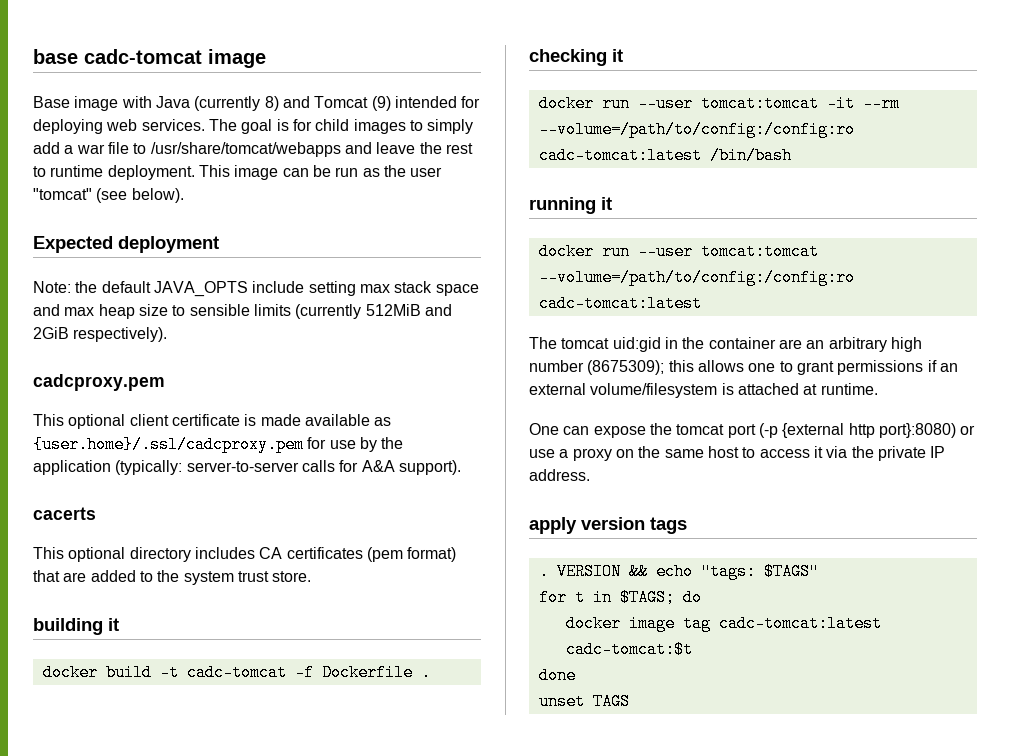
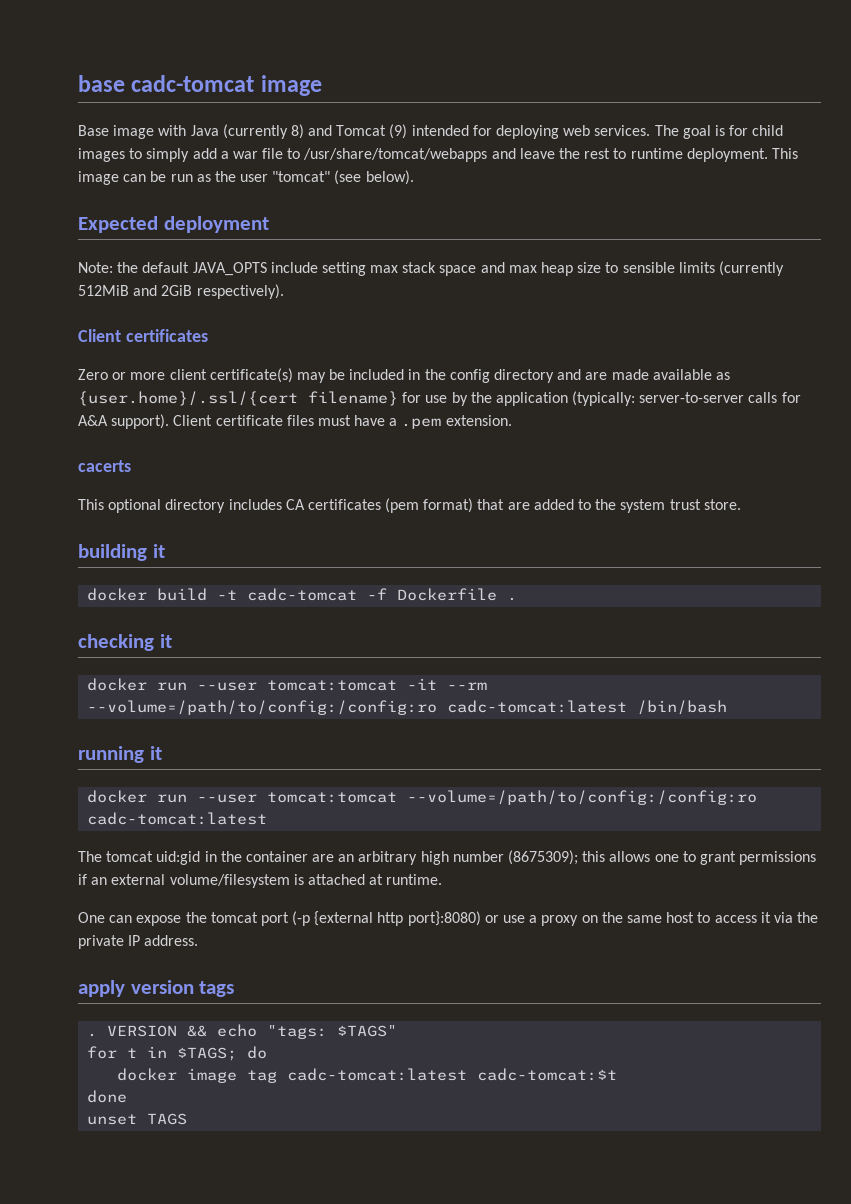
[33,374,165,391] [33,414,257,429] cadcproxy.pem // This optional client certificate is -> [78,329,208,342] [78,368,608,383] Client certificates // Zero or more client certificate(s) may be included in the config directory and are
[33,436,304,453] {user.home}/.ssl/cadcproxy.pem -> [78,391,398,406] {user.home}/.ssl/{cert filename}
(461, 467) none -> [173,415,512,429] Client certificate files must have a .pem extension.

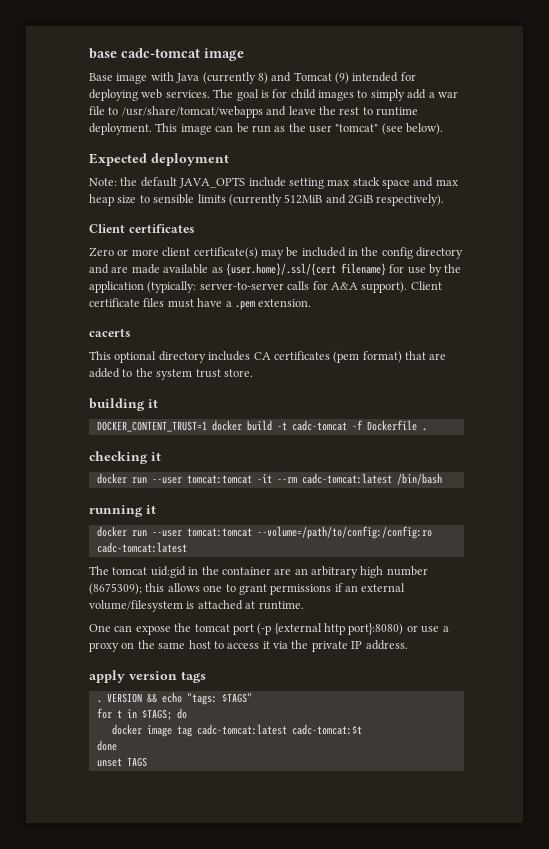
(165, 551) none -> [96,421,207,432] DOCKER_CONTENT_TRUST=1
[87,700,438,715] --volume=/path/to/config:/config:ro -> (297, 480) none

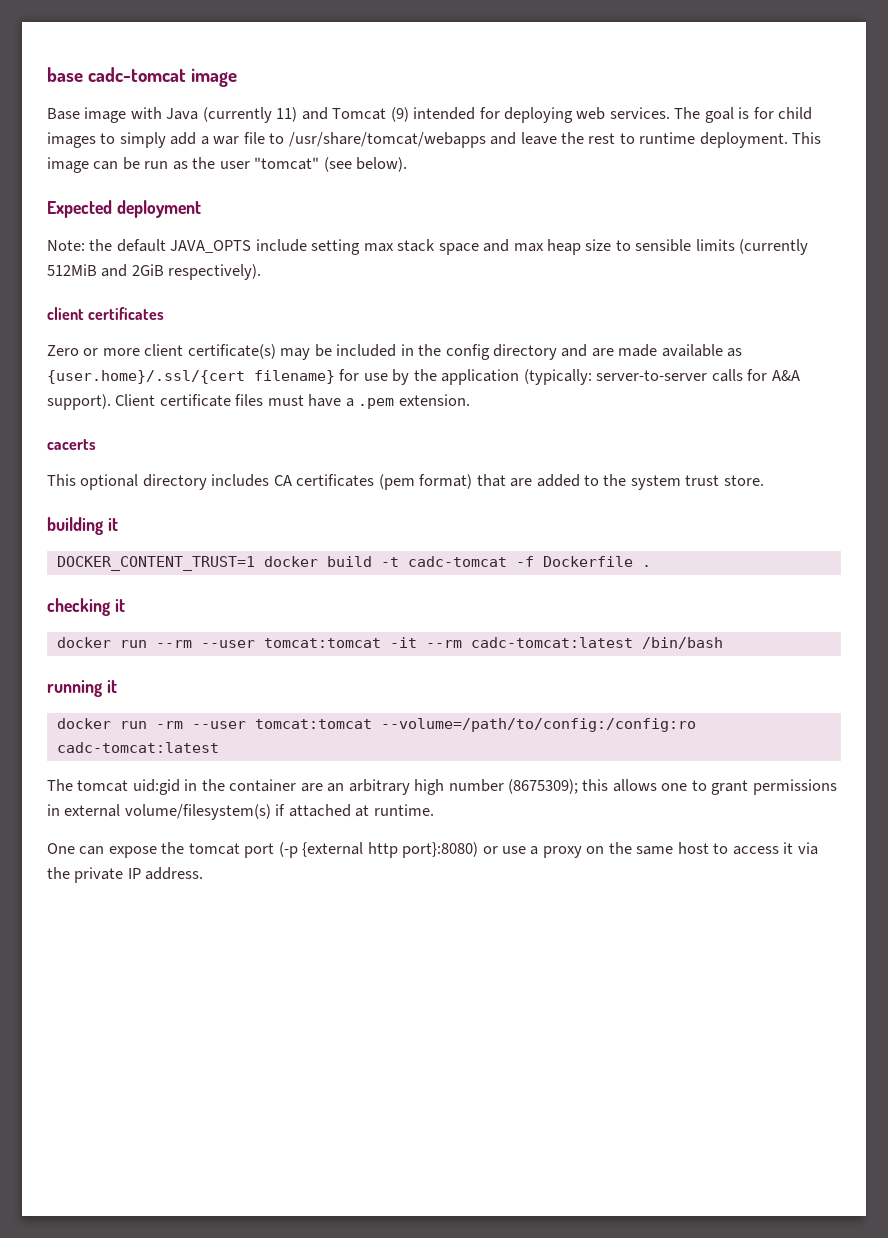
[257,72,268,84] 8) -> [276,107,298,122] 11)
[89,224,125,233] Client -> [47,307,84,320] client
(147, 480) none -> [155,640,192,648] --rm
(147, 533) none -> [155,721,183,729] -rm
[334,583,406,592] [89,600,195,612] if an external volume/filesystem is -> [47,804,286,820] in external volume/filesystem(s) if
[89,670,206,683] [96,692,252,705] [96,708,187,720] [111,724,362,737] [96,740,117,751] [96,757,147,767] // apply version tags // . VERSION && echo "tags: $TAGS" // for t in $TAGS; do // docker image tag cadc-tomcat:latest cadc-tomcat:$t // done // unset TAGS -> (204, 873) none

